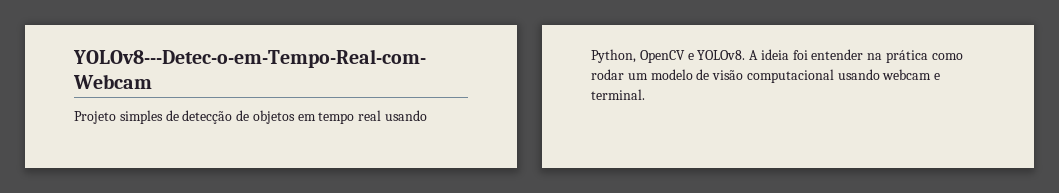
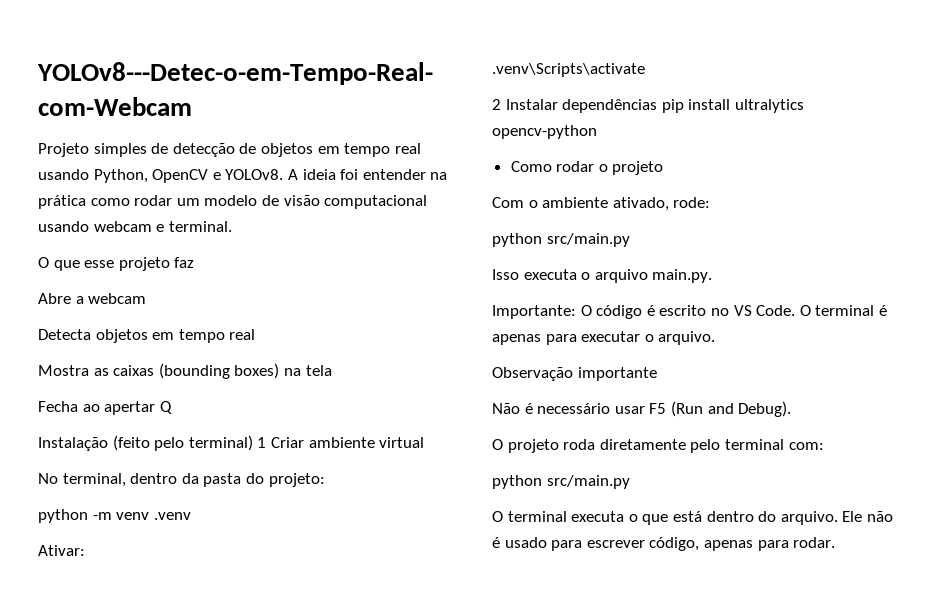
(645, 94) none -> [38,257,195,271] [38,293,147,304] [38,329,256,343] [38,363,332,379] [38,401,172,415] [38,435,425,451] [38,473,325,487] [38,509,191,523] [38,545,85,556] [492,63,645,77] [492,99,804,113] [492,125,597,139] [510,161,664,175] [492,197,711,211] [492,233,630,247] [492,269,713,283] [492,305,887,319] [492,331,716,345] [492,367,657,381] [492,401,792,417] [492,439,824,453] [492,475,630,489] [492,511,893,525] [492,537,836,551] // O que esse projeto faz // Abre a webcam // Detecta objetos em tempo real // Mostra as caixas (bounding boxes) na tela // Fecha ao apertar Q // Instalação (feito pelo terminal) 1 Criar ambiente virtual // No terminal, dentro da pasta do projeto: // python -m venv .venv // Ativar: // .venv\Scripts\activate // 2 Instalar dependências pip install ultralytics opencv-python // Como rodar o projeto // Com o ambiente ativado, rode: // python src/main.py // Isso executa o arquivo main.py. // Importante: O código é escrito no VS Code. O terminal é apenas para executar o arquivo. // Observação importante // Não é necessário usar F5 (Run and Debug). // O projeto roda diretamente pelo terminal com: // python src/main.py // O terminal executa o que está dentro do arquivo. Ele não é usado para escrever código, apenas para rodar.

